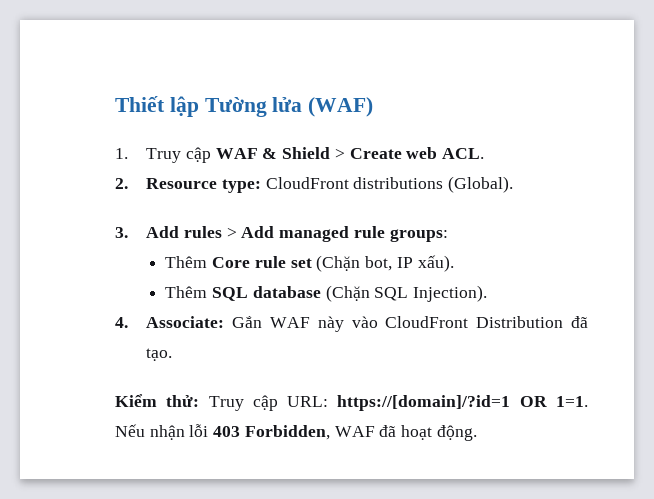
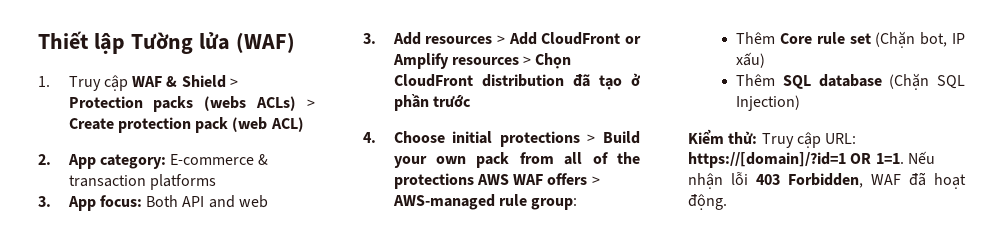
[349,147,484,159] [115,176,514,193] Create web ACL. // 2. Resource type: CloudFront distributions (Global). -> [68,96,315,112] [68,117,304,133] [38,154,269,169] [68,174,216,190] [38,195,269,211] Protection packs (webs ACLs) > Create protection pack (web ACL) // 2. App category: E-commerce & transaction platforms // 3. App focus: Both API and web
[183,226,222,238] rules -> [425,36,493,44] resources
[279,226,448,242] managed rule groups: -> [541,32,641,45] [392,53,572,69] [393,73,641,90] [393,94,471,111] [363,131,640,147] [393,152,640,168] [393,173,600,189] [392,194,578,210] CloudFront or Amplify resources > Chọn CloudFront distribution đã tạo ở phần trước // 4. Choose initial protections > Build your own pack from all of the protections AWS WAF offers > AWS-managed rule group:
[417,255,454,272] xấu). -> [736,52,766,68] xấu)
[413,285,488,302] [115,316,588,332] [146,348,173,361] Injection). // 4. Associate: Gắn WAF này vào CloudFront Distribution đã tạo. -> [736,95,801,111] Injection)

